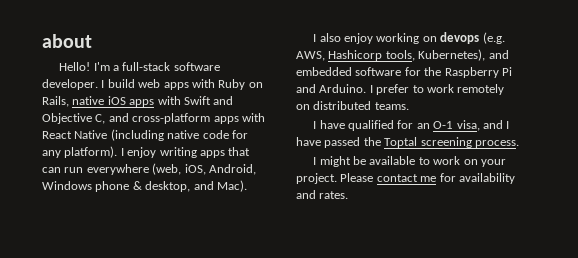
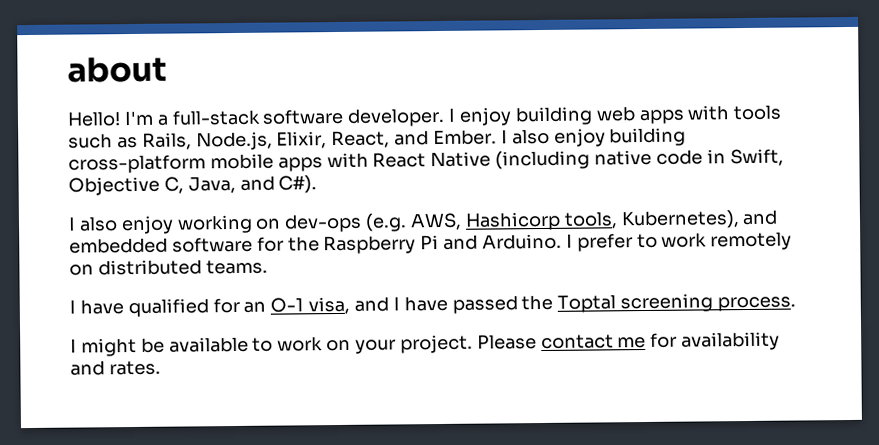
[107,79,135,88] build -> [459,106,593,126] enjoy building
[218,79,263,90] [42,96,234,107] [42,113,211,124] Ruby on Rails, native iOS apps with Swift and Objective C, and cross-platform -> [733,104,783,121] [68,127,687,151] [68,153,274,174] tools such as Rails, Node.js, Elixir, React, and Ember. I also enjoy building cross-platform mobile
[231,130,248,139] [42,146,251,158] [42,163,256,175] [42,180,247,192] for any platform). I enjoy writing apps that can run everywhere (web, iOS, Android, Windows phone & desktop, and Mac). -> [706,148,784,167] [68,175,318,196] in Swift, Objective C, Java, and C#).
[440,32,480,44] devops -> [284,213,363,233] dev-ops

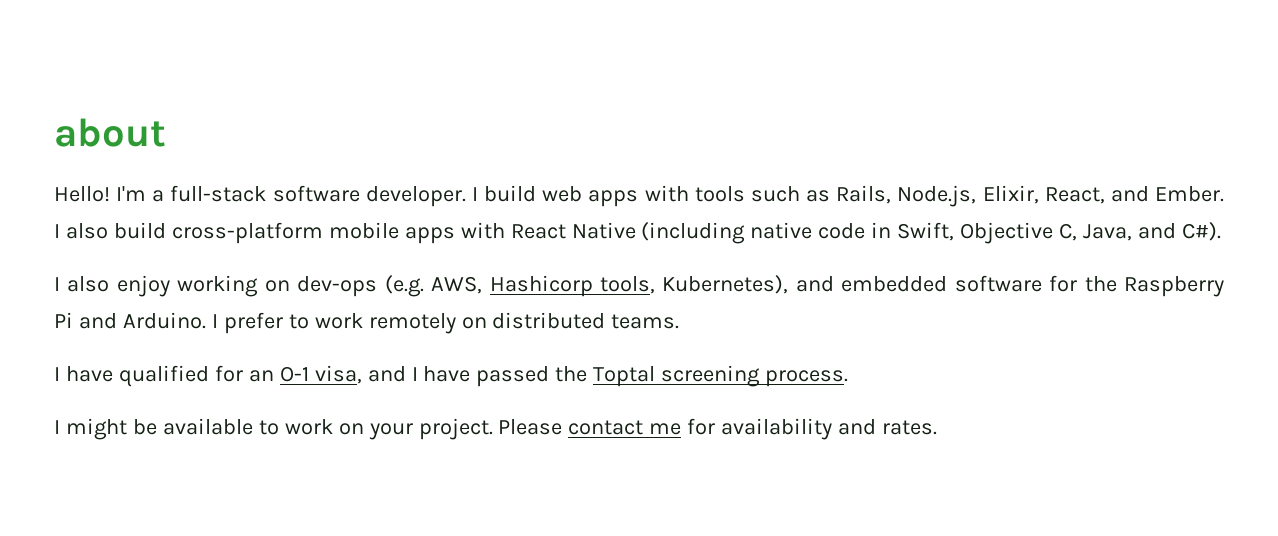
[459,106,593,126] enjoy building -> [484,185,537,202] build
[553,127,687,147] enjoy building -> [113,222,166,239] build

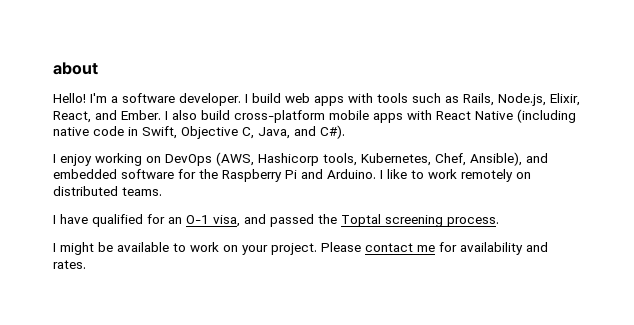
[170,185,267,202] full-stack -> (118, 99) none
[67,276,110,292] also -> (56, 158) none
[297,275,789,297] dev-ops (e.g. AWS, Hashicorp tools, Kubernetes), -> [165,152,522,166] DevOps (AWS, Hashicorp tools, Kubernetes, Chef, Ansible),
[223,312,283,334] prefer -> [387,169,407,179] like
[411,366,471,382] I have -> (266, 219) none

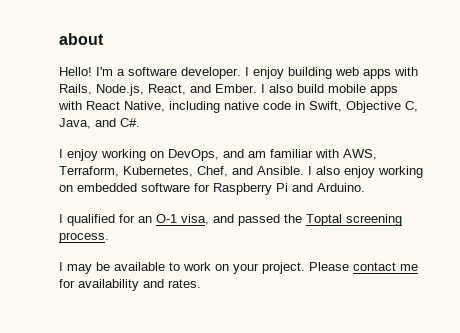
[252,93,281,103] build -> [253,67,332,79] enjoy building
[377,93,459,103] tools such as -> (418, 71) none
[550,93,580,106] Elixir, -> (144, 90) none
[234,110,325,123] cross-platform -> (324, 88) none
[475,109,576,123] Native (including -> [124,101,220,113] Native, including
[320,125,345,139] C#). -> [120,118,140,127] C#.
[165,152,548,166] DevOps (AWS, Hashicorp tools, Kubernetes, Chef, Ansible), and -> [168,149,377,161] [59,166,423,178] [59,185,73,192] DevOps, and am familiar with AWS, Terraform, Kubernetes, Chef, and Ansible. I also enjoy working on
[199,169,218,179] the -> (210, 187) none
[380,169,531,182] [53,186,162,196] [53,214,88,224] I like to work remotely on distributed teams. // I have -> [59,214,63,223] // I
[60,242,94,255] might -> [67,264,92,274] may

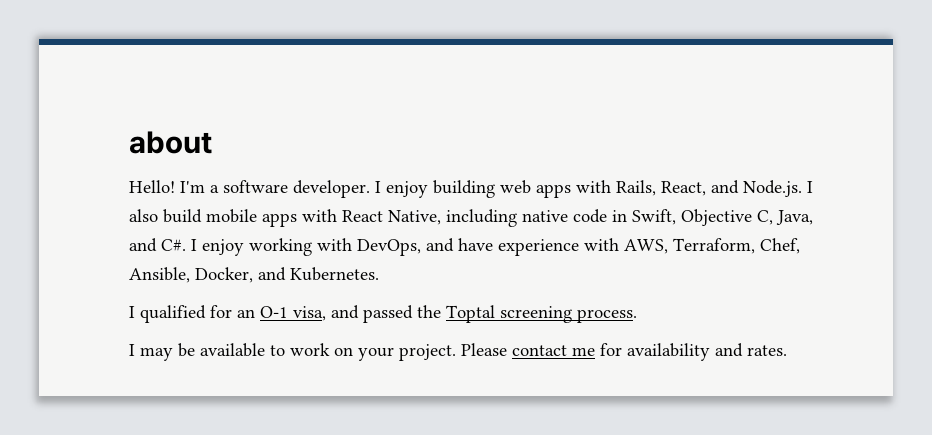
[96,84,144,96] Node.js, -> (656, 188) none
[215,84,257,93] Ember. -> [743,180,802,197] Node.js.
(140, 122) // -> (186, 245) none
[150,151,164,158] on -> [317,238,352,251] with
[248,149,313,158] am familiar -> [458,238,579,256] have experience
[123,166,423,178] [59,183,365,195] Kubernetes, Chef, and Ansible. I also enjoy working on embedded software for Raspberry Pi and Arduino. -> [760,238,800,254] [129,267,379,283] Chef, Ansible, Docker, and Kubernetes.

